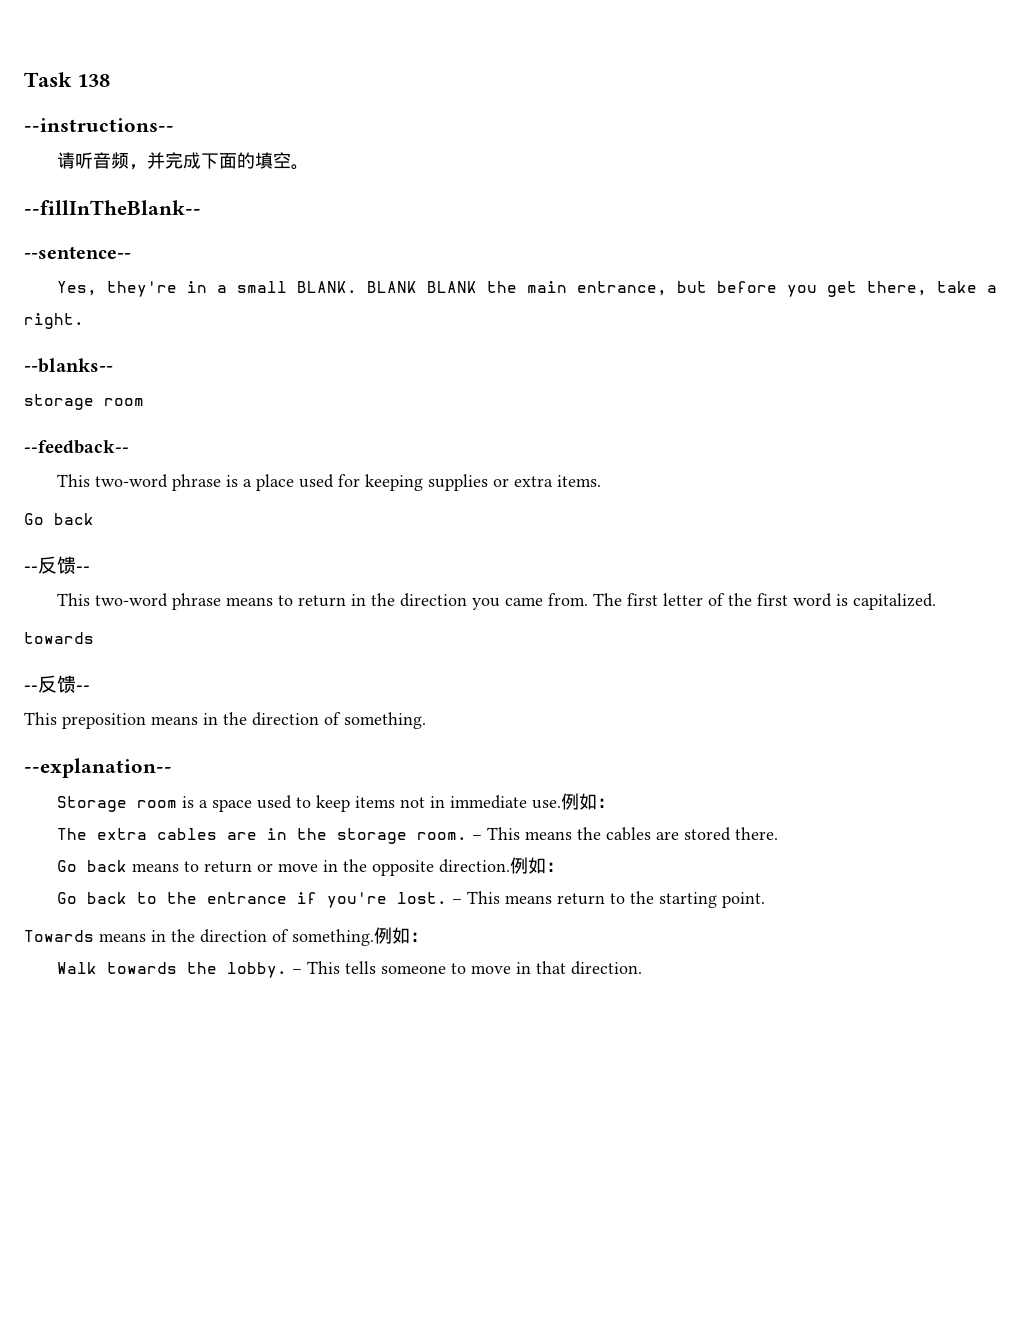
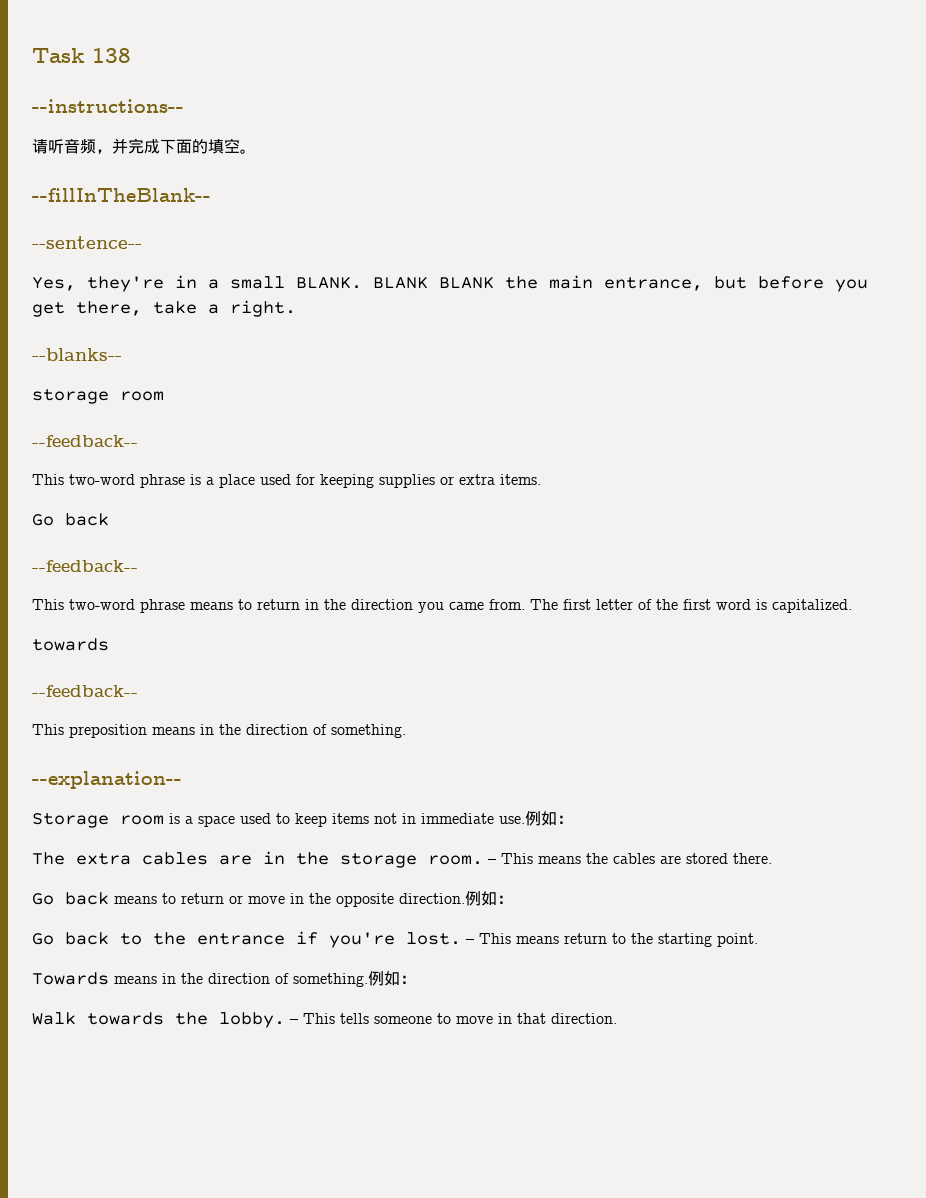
[24,556,90,574] --反馈-- -> [32,560,138,572] --feedback--
[24,675,90,693] --反馈-- -> [32,685,138,697] --feedback--

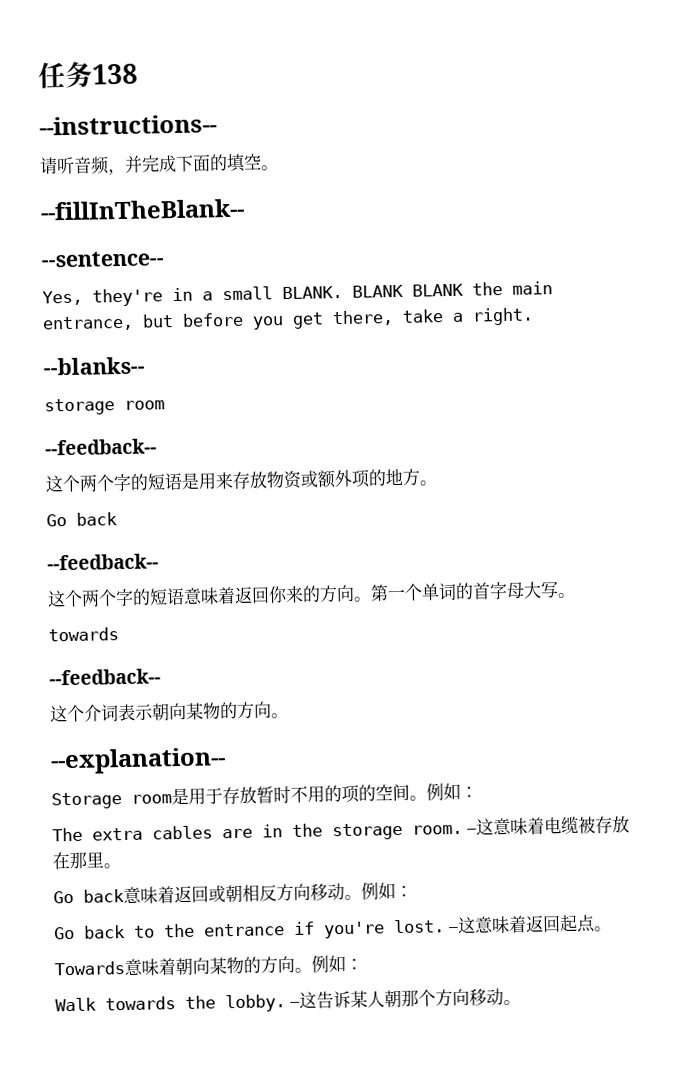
[32,48,85,63] Task -> [38,61,93,89] 任务
[32,474,541,488] [32,513,109,526] [32,560,138,572] [32,599,852,613] [32,638,109,651] [32,685,138,697] [32,724,406,738] [32,771,182,789] [32,813,525,828] This two-word phrase is a place used for keeping supplies or extra items. // Go back // --feedback-- // This two-word phrase means to return in the direction you came from. The first letter of the first word is capitalized. // towards // --feedback-- // This preposition means in the direction of something. // --explanation-- // Storage room is a space used to keep items not in immediate use. -> [45,468,438,493] [46,512,117,527] [47,553,159,571] [47,581,576,608] [48,627,119,642] [49,668,161,686] [49,701,289,723] [50,747,226,775] [51,783,427,810] 这个两个字的短语是用来存放物资或额外项的地方。 // Go back // --feedback-- // 这个两个字的短语意味着返回你来的方向。第一个单词的首字母大写。 // towards // --feedback-- // 这个介词表示朝向某物的方向。 // --explanation-- // Storage room是用于存放暂时不用的项的空间。
[501,853,772,864] [32,892,465,907] This means the cables are stored there. // Go back means to return or move in the opposite direction. -> [475,815,630,836] [52,851,121,870] [53,883,362,905] 这意味着电缆被存放在那里。 // Go back意味着返回或朝相反方向移动。
[479,933,758,947] [32,972,368,987] This means return to the starting point. // Towards means in the direction of something. -> [456,914,612,934] [54,955,312,977] 这意味着返回起点。 // Towards意味着朝向某物的方向。
[303,1013,617,1024] This tells someone to move in that direction. -> [298,988,521,1009] 这告诉某人朝那个方向移动。

